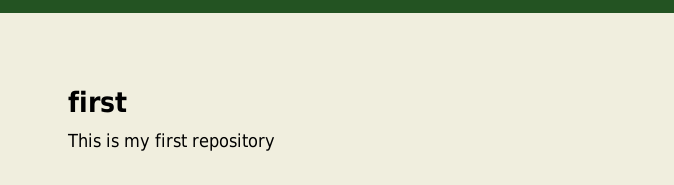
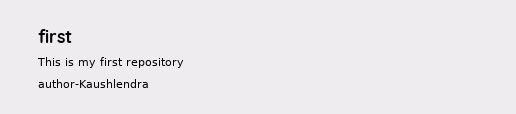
(275, 142) none -> [38,79,149,88] // author-Kaushlendra

